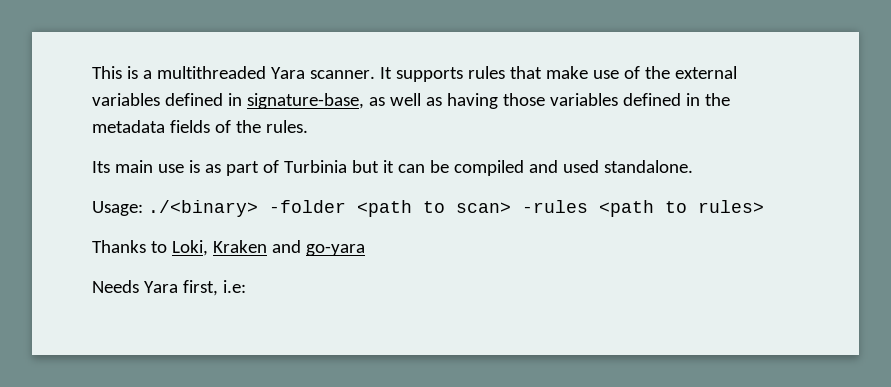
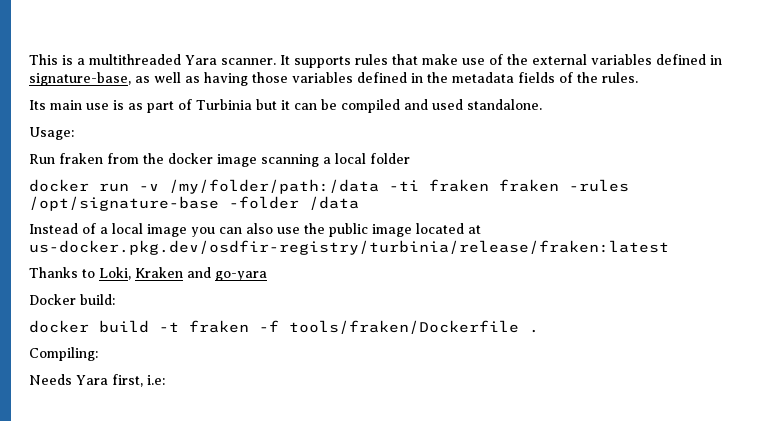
[147,200,764,217] ./<binary> -folder <path to scan> -rules <path to rules> -> [29,153,410,167] [29,179,629,194] [29,196,359,211] [29,223,481,237] [29,240,669,255] // Run fraken from the docker image scanning a local folder // docker run -v /my/folder/path:/data -ti fraken fraken -rules /opt/signature-base -folder /data // Instead of a local image you can also use the public image located at us-docker.pkg.dev/osdfir-registry/turbinia/release/fraken:latest
(365, 250) none -> [29,294,115,305] [29,320,539,334] [29,347,98,361] // Docker build: // docker build -t fraken -f tools/fraken/Dockerfile . // Compiling:

